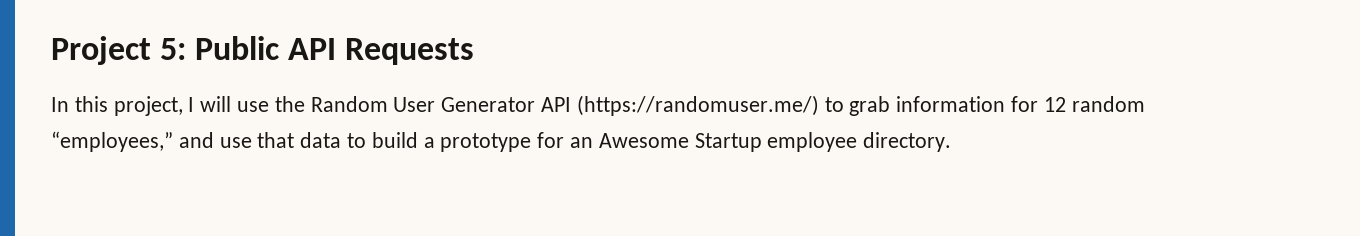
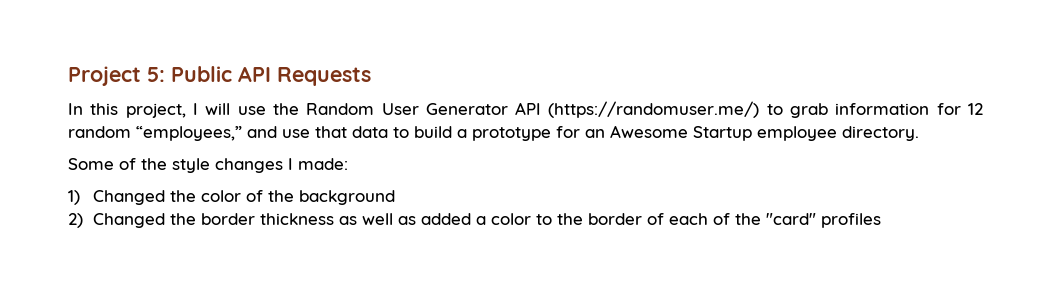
(952, 142) none -> [68,158,348,173] [68,190,396,205] [68,213,882,228] // Some of the style changes I made: // 1) Changed the color of the background // 2) Changed the border thickness as well as added a color to the border of each of the "card" profiles

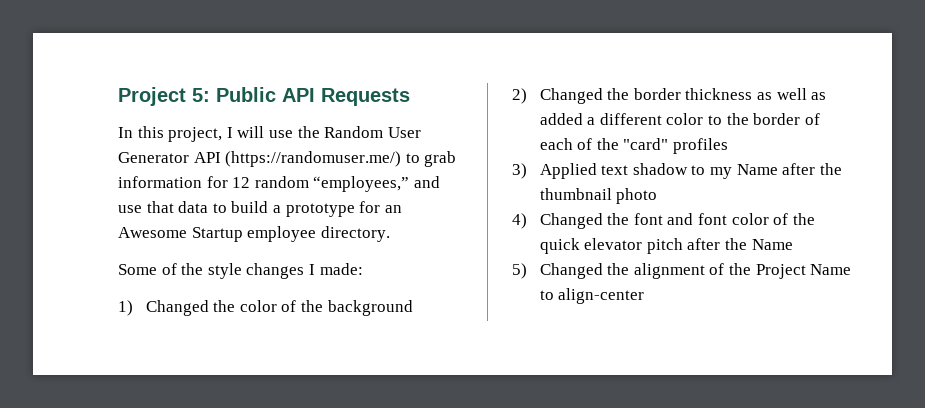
(487, 220) none -> [599,113,662,125] different
(882, 220) none -> [512,163,842,179] [539,188,658,204] [512,213,815,229] [539,238,793,254] [512,263,852,279] [539,288,645,304] // 3) Applied text shadow to my Name after the thumbnail photo // 4) Changed the font and font color of the quick elevator pitch after the Name // 5) Changed the alignment of the Project Name to align-center

